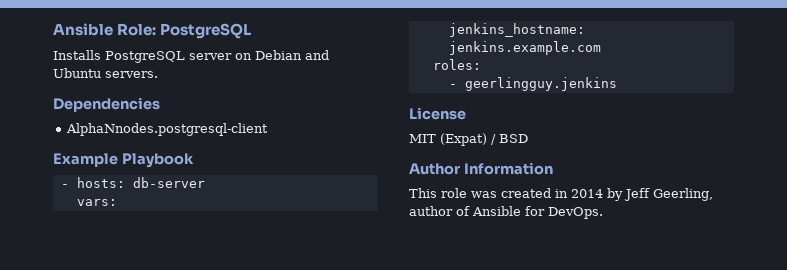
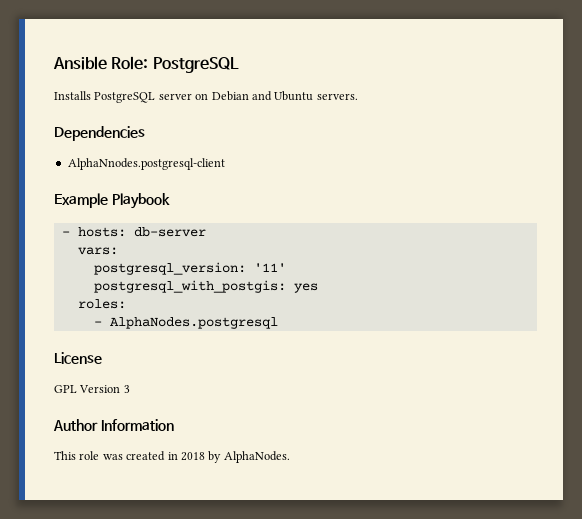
[448,23,585,37] [448,41,601,55] jenkins_hostname: jenkins.example.com -> [93,262,286,275] [93,280,318,293] postgresql_version: '11' // postgresql_with_postgis: yes
[464,77,617,91] geerlingguy.jenkins -> [109,317,278,329] AlphaNodes.postgresql
[409,133,528,146] MIT (Expat) / BSD -> [54,385,130,393] GPL Version 3
[571,188,713,201] [409,206,603,219] 2014 by Jeff Geerling, author of Ansible for DevOps. -> [180,451,290,463] 2018 by AlphaNodes.

